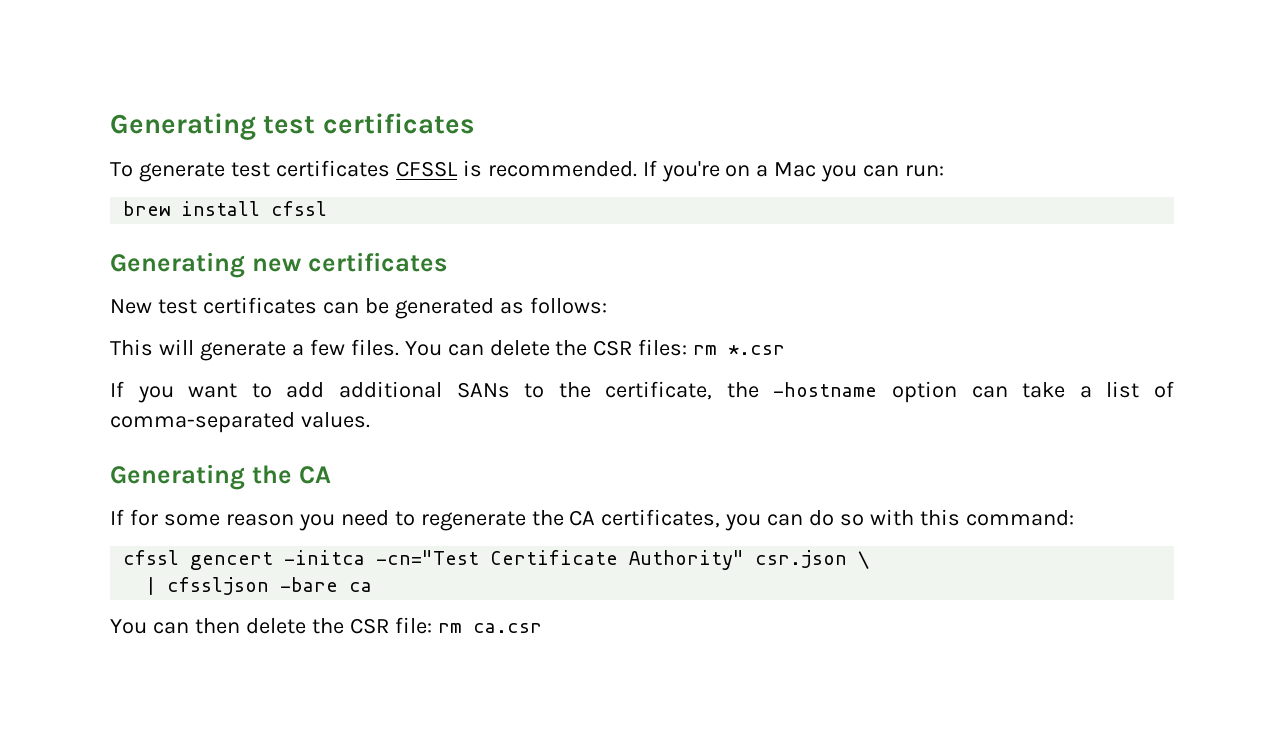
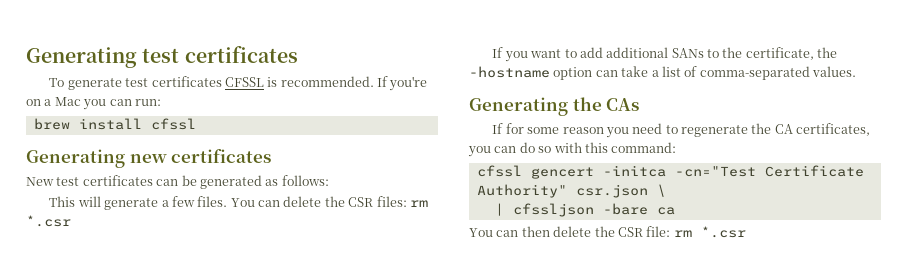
[298,466,331,484] CA -> [606,98,640,111] CAs
[472,623,542,633] ca.csr -> [700,226,746,238] *.csr

